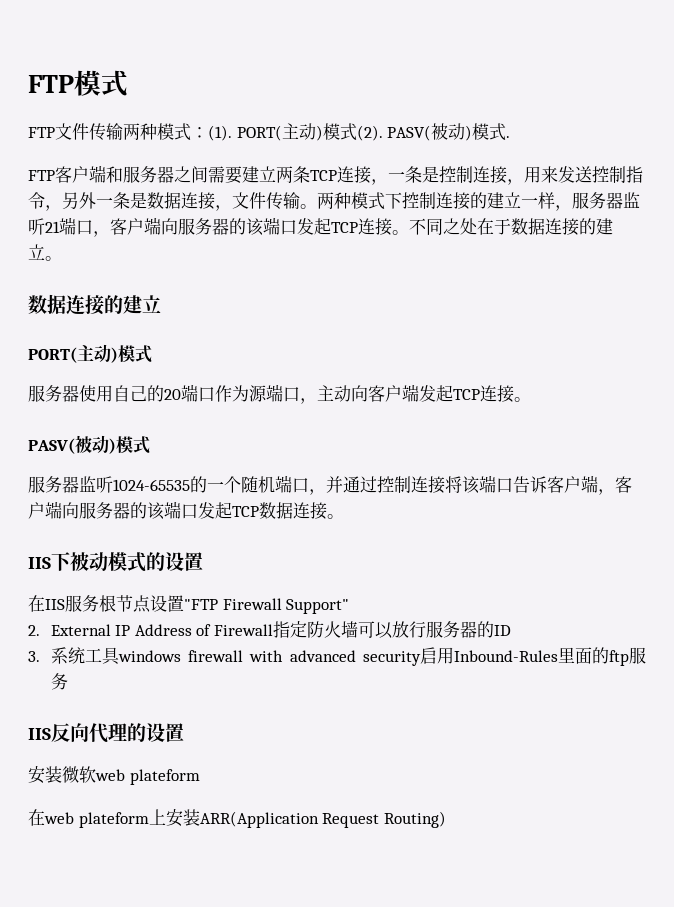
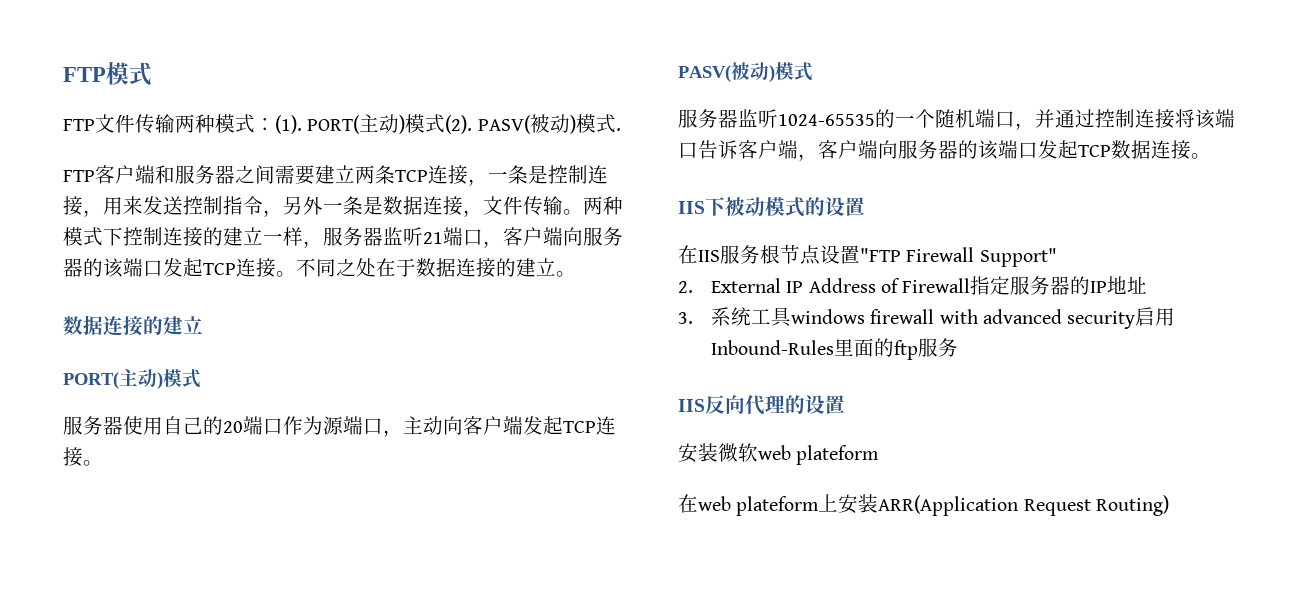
[306,621,511,639] 防火墙可以放行服务器的ID -> [1010,276,1148,295] 服务器的IP地址

